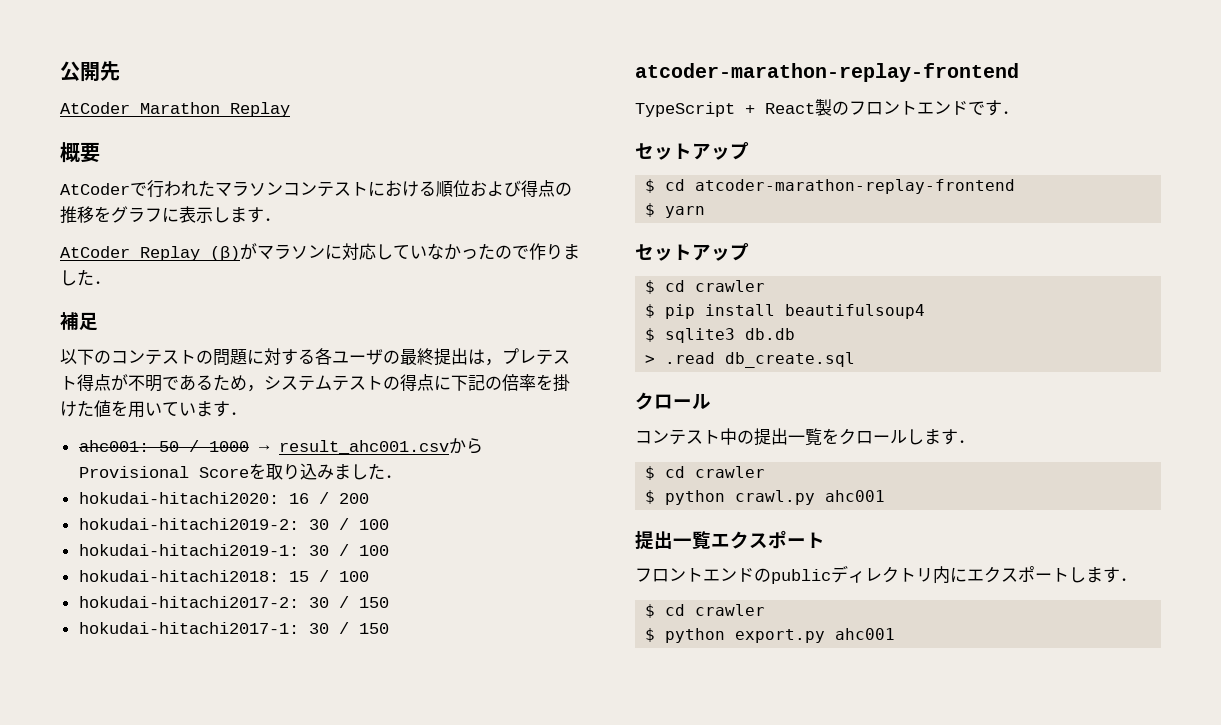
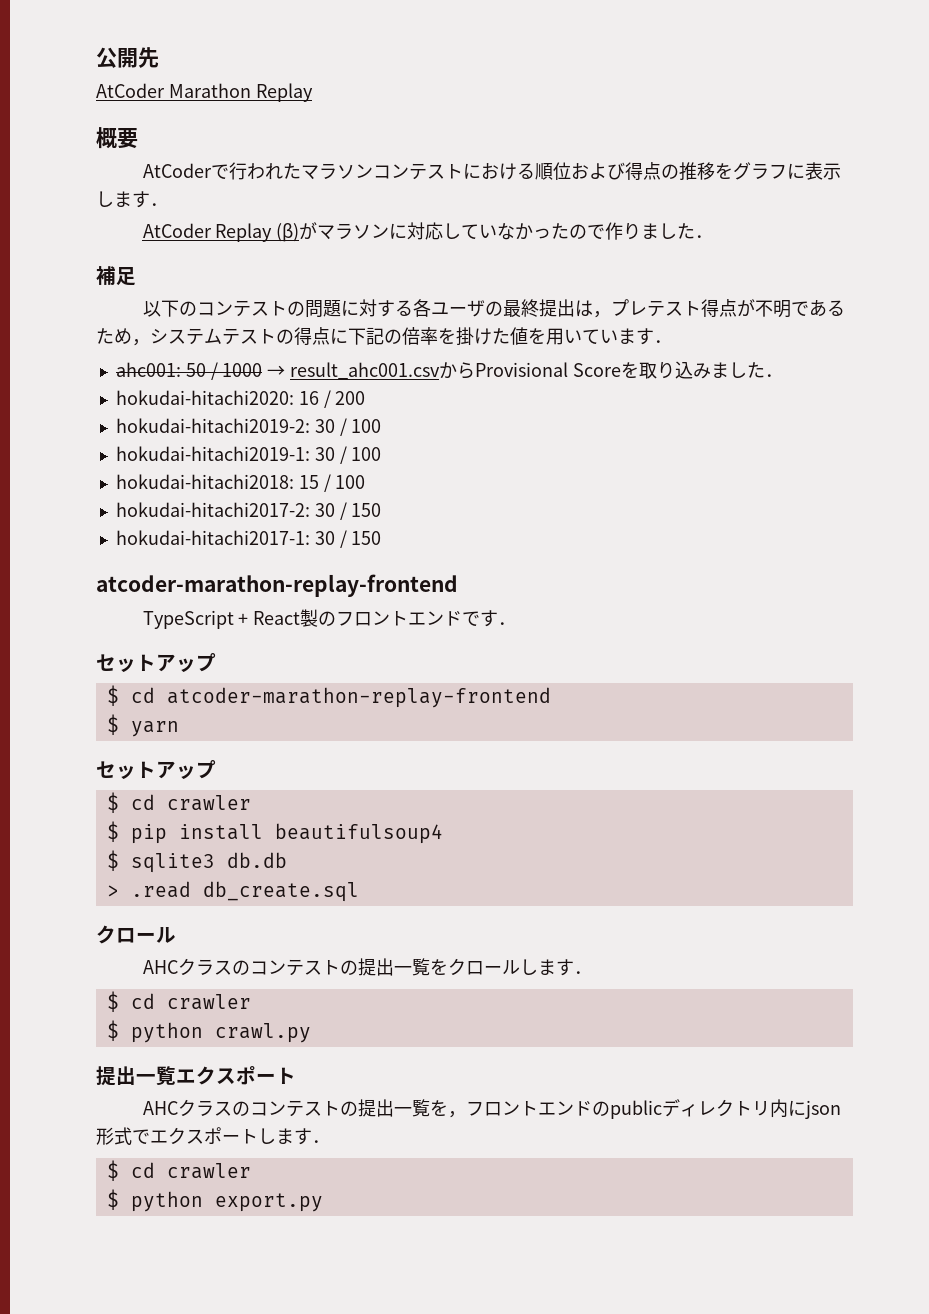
[635,428,737,445] コンテスト中 -> [142,958,340,976] AHCクラスのコンテスト
[825,490,886,502] ahc001 -> (311, 1033) none
(825, 540) none -> [142,1099,466,1118] AHCクラスのコンテストの提出一覧を，
(967, 575) none -> [804,1100,841,1119] [96,1127,150,1145] json形式で
[835,628,896,640] ahc001 -> (323, 1202) none

